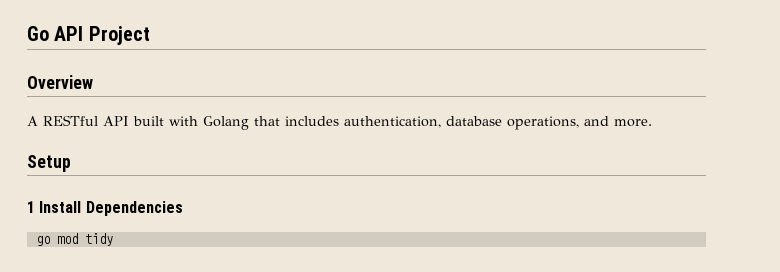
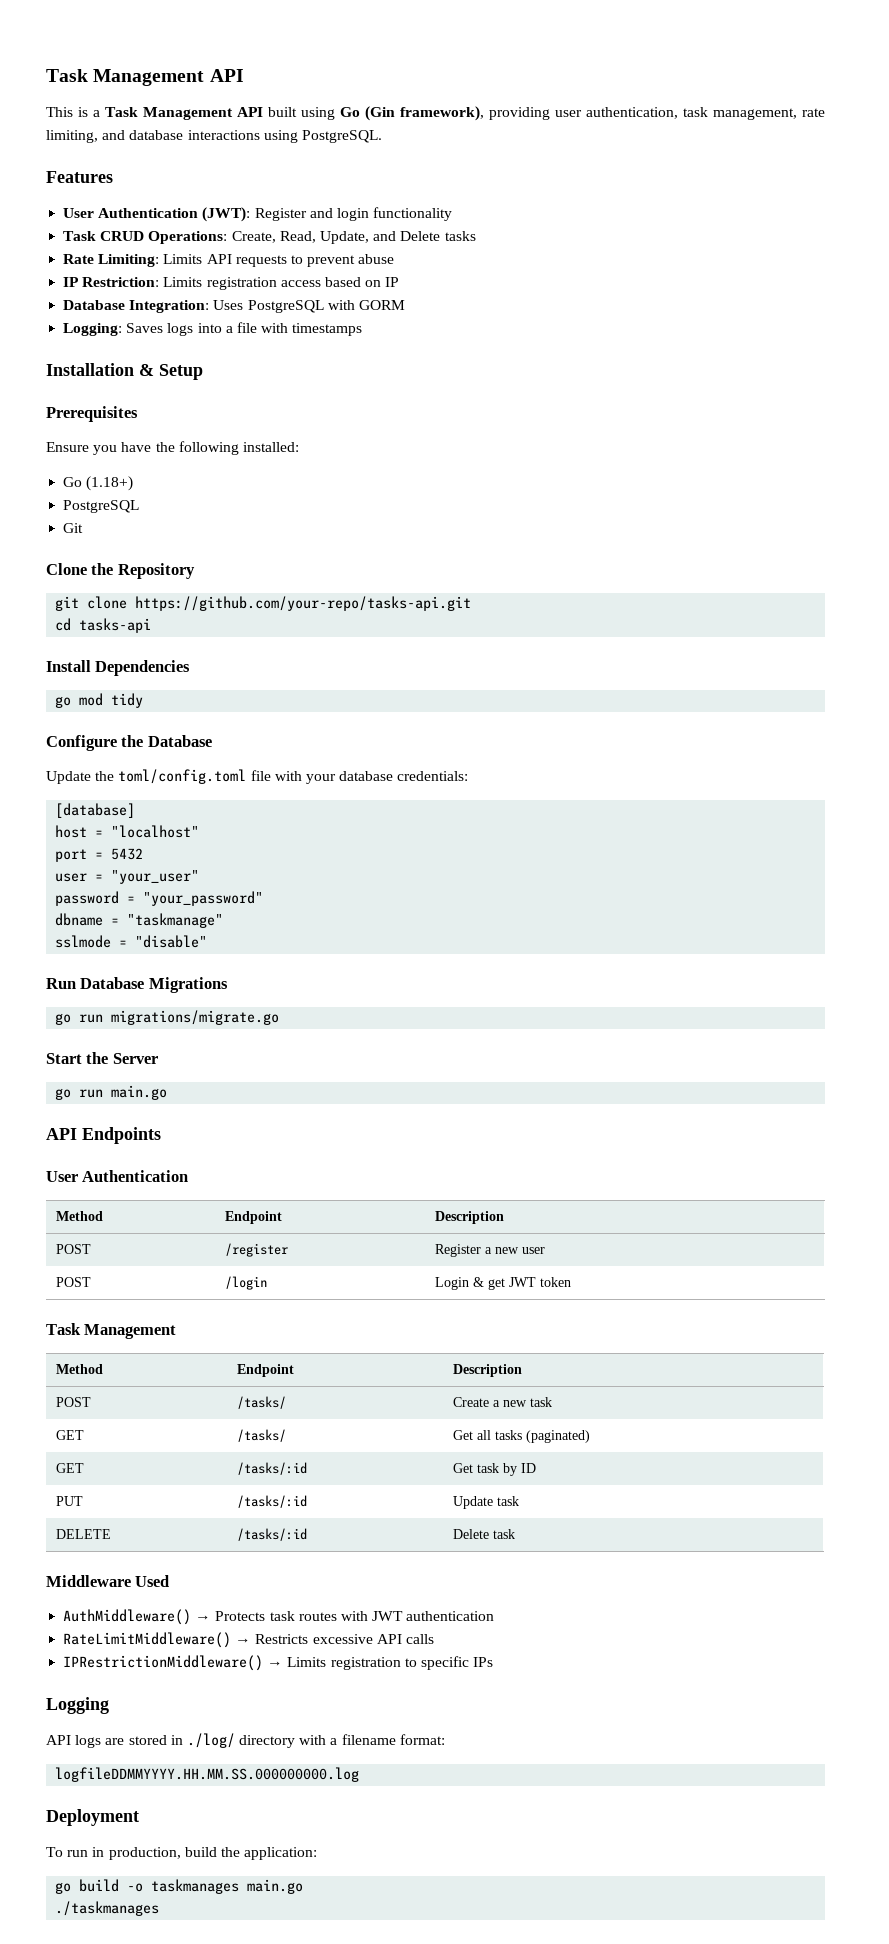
[27,26,150,45] [27,75,93,89] [27,115,652,130] [27,155,71,172] [27,201,35,213] Go API Project // Overview // A RESTful API built with Golang that includes authentication, database operations, and more. // Setup // 1 -> [46,69,244,86] [46,106,825,121] [46,130,382,143] [46,171,113,183] [63,207,453,222] [63,231,476,244] [63,254,395,267] [63,277,400,290] [63,300,405,313] [63,322,363,336] [46,363,203,380] [46,406,138,422] [46,441,299,455] [63,476,134,491] [63,500,140,513] [63,523,84,533] [46,563,195,579] [55,596,472,611] [55,618,152,633] Task Management API // This is a Task Management API built using Go (Gin framework), providing user authentication, task management, rate limiting, and database interactions using PostgreSQL. // Features // User Authentication (JWT): Register and login functionality // Task CRUD Operations: Create, Read, Update, and Delete tasks // Rate Limiting: Limits API requests to prevent abuse // IP Restriction: Limits registration access based on IP // Database Integration: Uses PostgreSQL with GORM // Logging: Saves logs into a file with timestamps // Installation & Setup // Prerequisites // Ensure you have the following installed: // Go (1.18+) // PostgreSQL // Git // Clone the Repository // git clone https://github.com/your-repo/tasks-api.git // cd tasks-api //
(113, 239) none -> [46,735,212,751] [46,769,469,784] [55,803,136,818] [55,825,200,838] [55,848,144,862] [55,870,200,884] [55,891,264,906] [55,913,224,928] [55,935,208,948] [46,977,228,993] [55,1010,280,1025] [46,1052,158,1064] [55,1085,168,1100] [46,1127,161,1144] [46,1170,189,1182] [56,1211,104,1221] [225,1211,283,1224] [435,1211,505,1224] [56,1244,92,1254] [225,1243,289,1257] [435,1244,546,1257] [56,1277,92,1287] [225,1276,268,1290] [435,1277,572,1290] [46,1323,177,1339] [56,1364,104,1374] [237,1364,295,1377] [453,1364,523,1377] [56,1397,92,1407] [237,1396,287,1409] [453,1397,553,1407] [56,1430,85,1440] [237,1429,287,1442] [453,1430,591,1443] [56,1463,85,1473] [237,1462,308,1475] [453,1463,537,1476] [56,1496,84,1506] [237,1495,308,1508] [453,1496,520,1509] [56,1529,112,1539] [237,1528,308,1541] [453,1529,516,1539] [46,1575,170,1587] [63,1609,495,1625] [63,1632,434,1648] [63,1655,494,1671] [46,1697,109,1714] [46,1733,445,1748] [55,1767,360,1782] [46,1809,139,1826] [46,1847,318,1860] [55,1879,304,1894] [55,1901,160,1916] // Configure the Database // Update the toml/config.toml file with your database credentials: // [database] // host = "localhost" // port = 5432 // user = "your_user" // password = "your_password" // dbname = "taskmanage" // sslmode = "disable" // Run Database Migrations // go run migrations/migrate.go // Start the Server // go run main.go // API Endpoints // User Authentication // Method | Endpoint | Description // POST | /register | Register a new user // POST | /login | Login & get JWT token // Task Management // Method | Endpoint | Description // POST | /tasks/ | Create a new task // GET | /tasks/ | Get all tasks (paginated) // GET | /tasks/:id | Get task by ID // PUT | /tasks/:id | Update task // DELETE | /tasks/:id | Delete task // Middleware Used // AuthMiddleware() → Protects task routes with JWT authentication // RateLimitMiddleware() → Restricts excessive API calls // IPRestrictionMiddleware() → Limits registration to specific IPs // Logging // API logs are stored in ./log/ directory with a filename format: // logfileDDMMYYYY.HH.MM.SS.000000000.log // Deployment // To run in production, build the application: // go build -o taskmanages main.go // ./taskmanages

